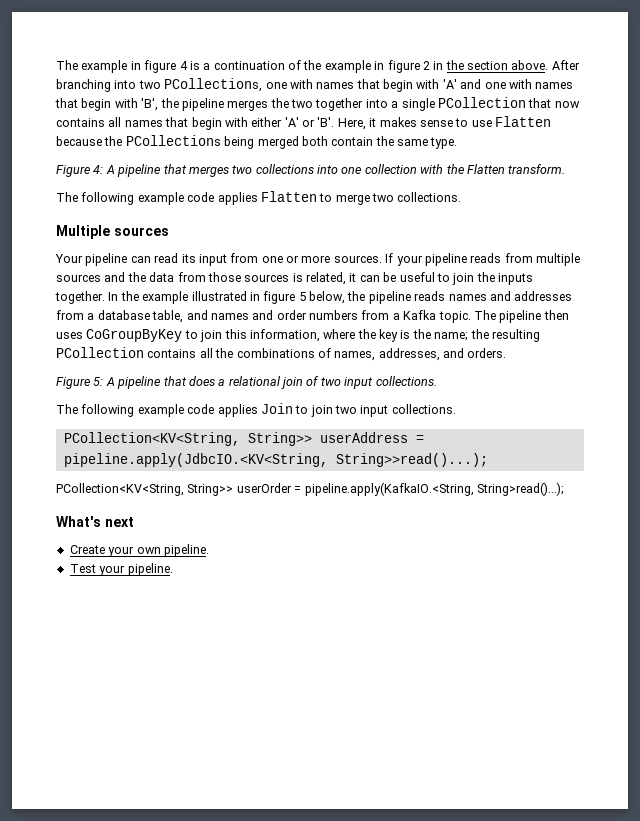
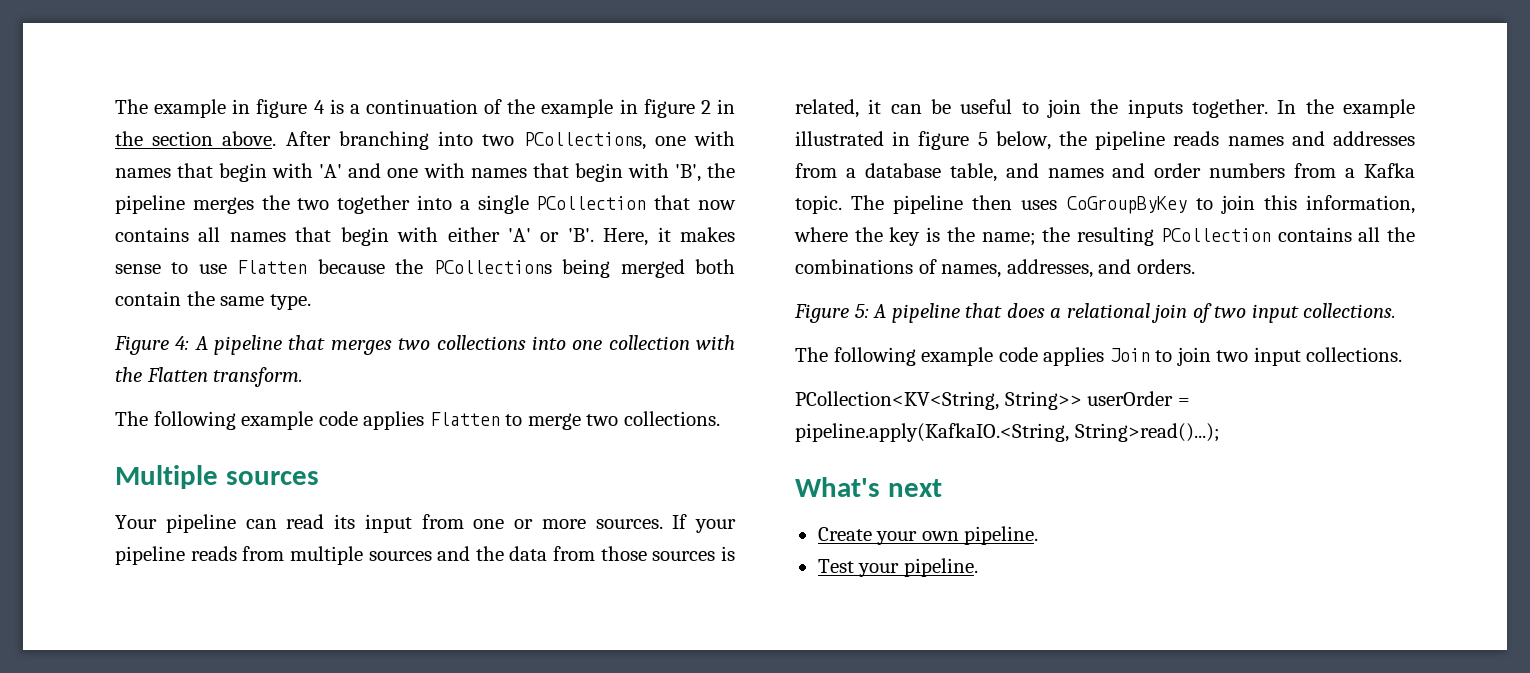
[63,432,424,446] [63,453,488,467] // PCollection<KV<String, String>> userAddress = pipeline.apply(JdbcIO.<KV<String, String>>read()...); -> (1403, 354) none

